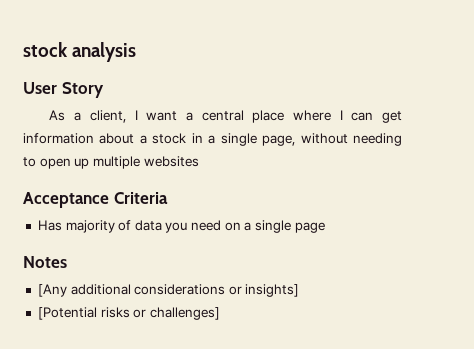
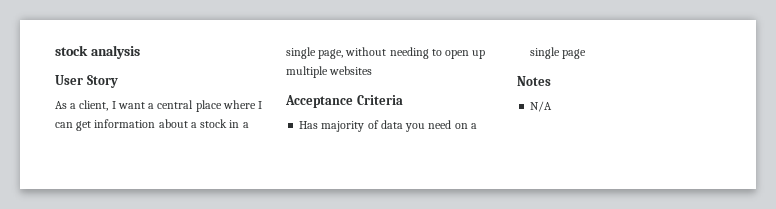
[37,284,300,297] [37,307,220,320] [Any additional considerations or insights] // [Potential risks or challenges] -> [530,101,553,112] N/A

